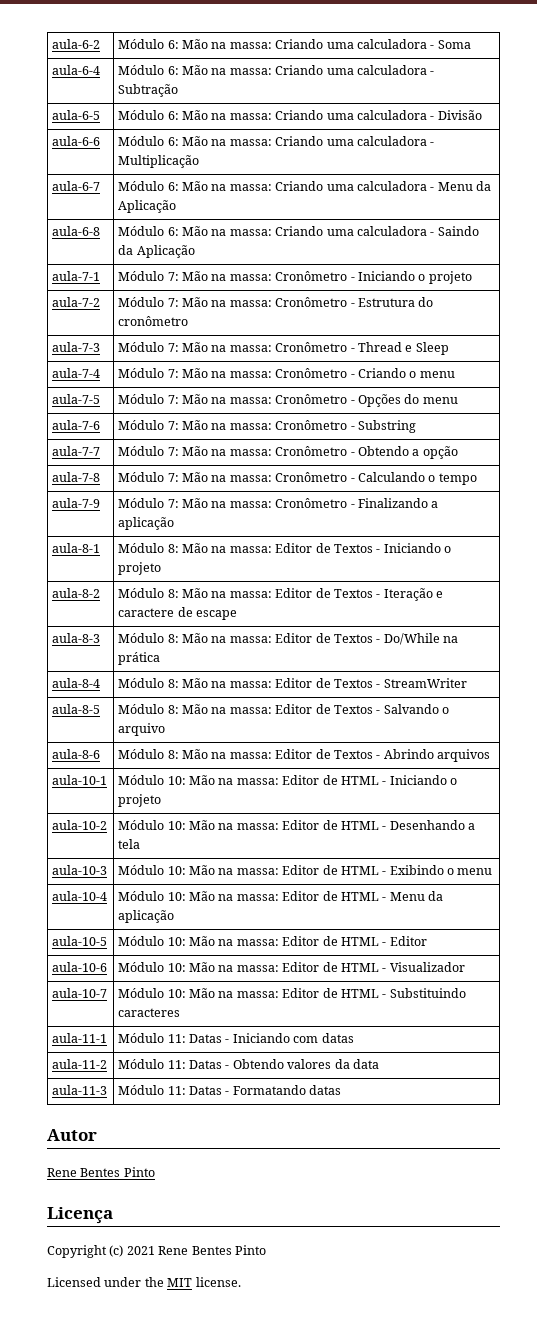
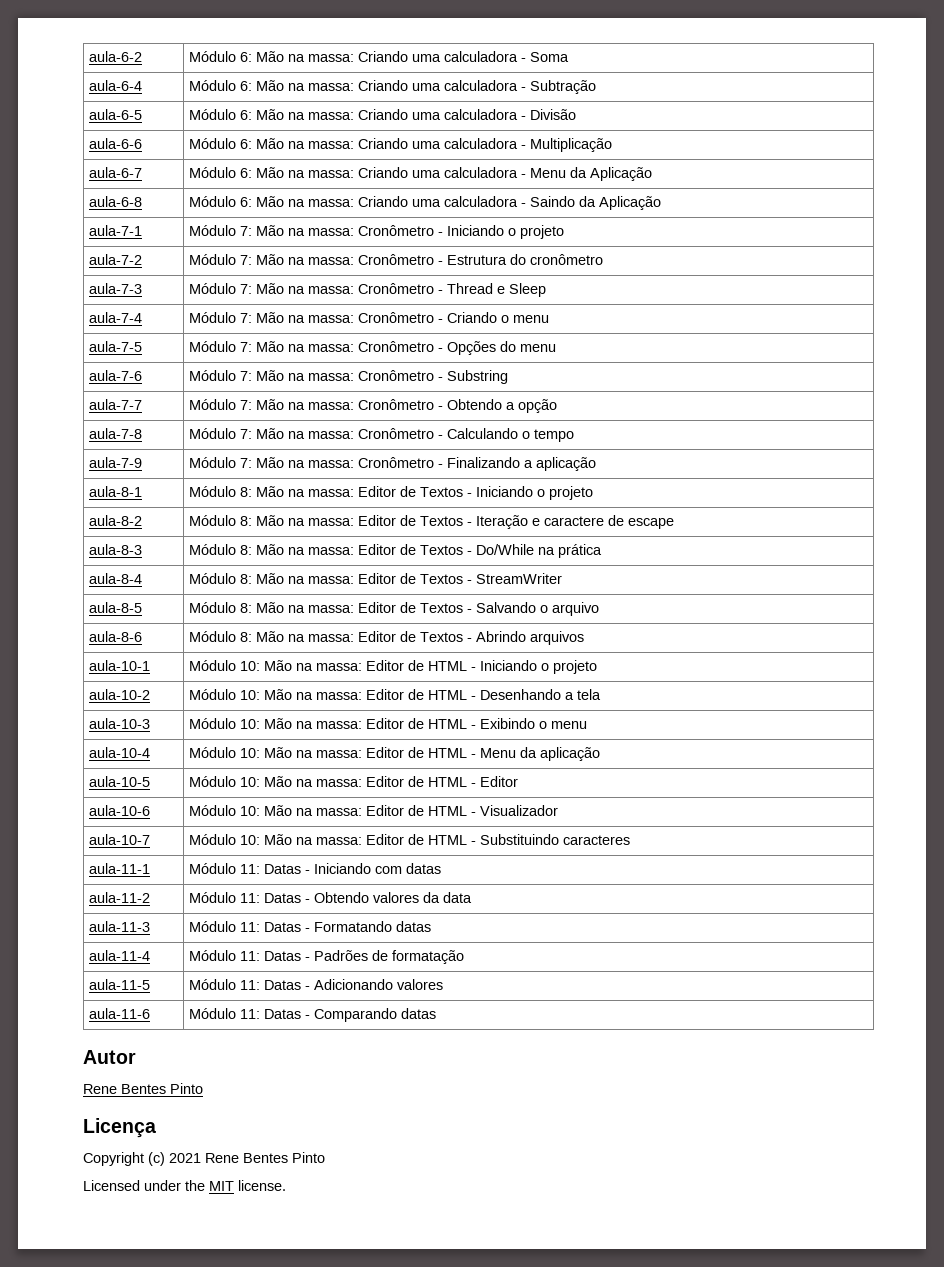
(342, 1090) none -> [89,950,151,961] [189,950,465,964] [89,979,151,990] [189,979,444,990] [89,1008,151,1019] [189,1008,437,1022] // aula-11-4 | Módulo 11: Datas - Padrões de formatação // aula-11-5 | Módulo 11: Datas - Adicionando valores // aula-11-6 | Módulo 11: Datas - Comparando datas

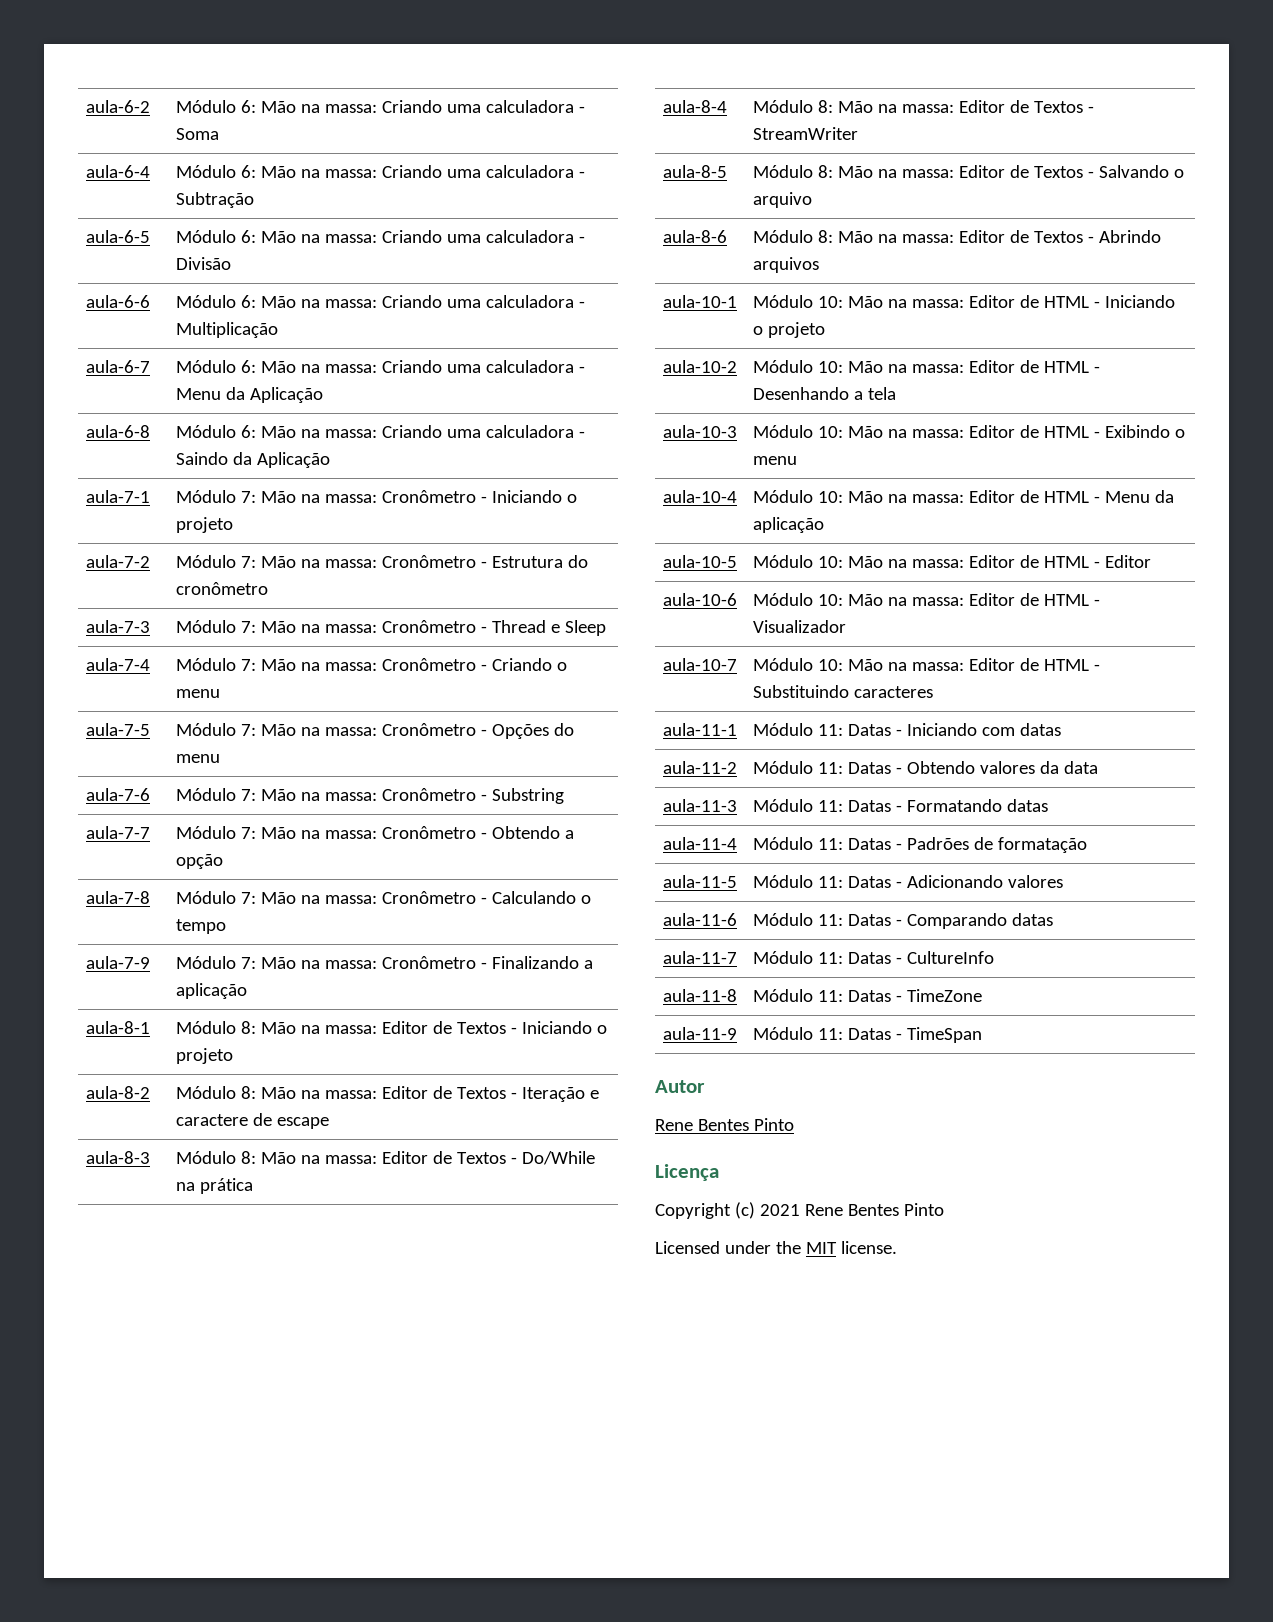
(437, 1013) none -> [662,951,737,964] [752,951,994,964] [662,989,737,1002] [752,989,982,1002] [662,1027,737,1040] [752,1027,982,1043] // aula-11-7 | Módulo 11: Datas - CultureInfo // aula-11-8 | Módulo 11: Datas - TimeZone // aula-11-9 | Módulo 11: Datas - TimeSpan

